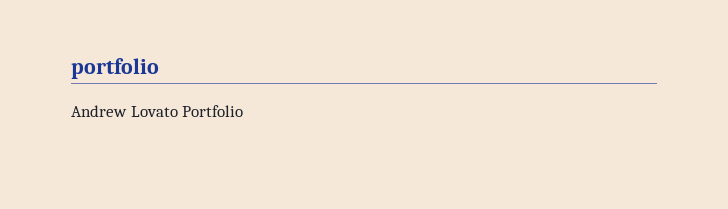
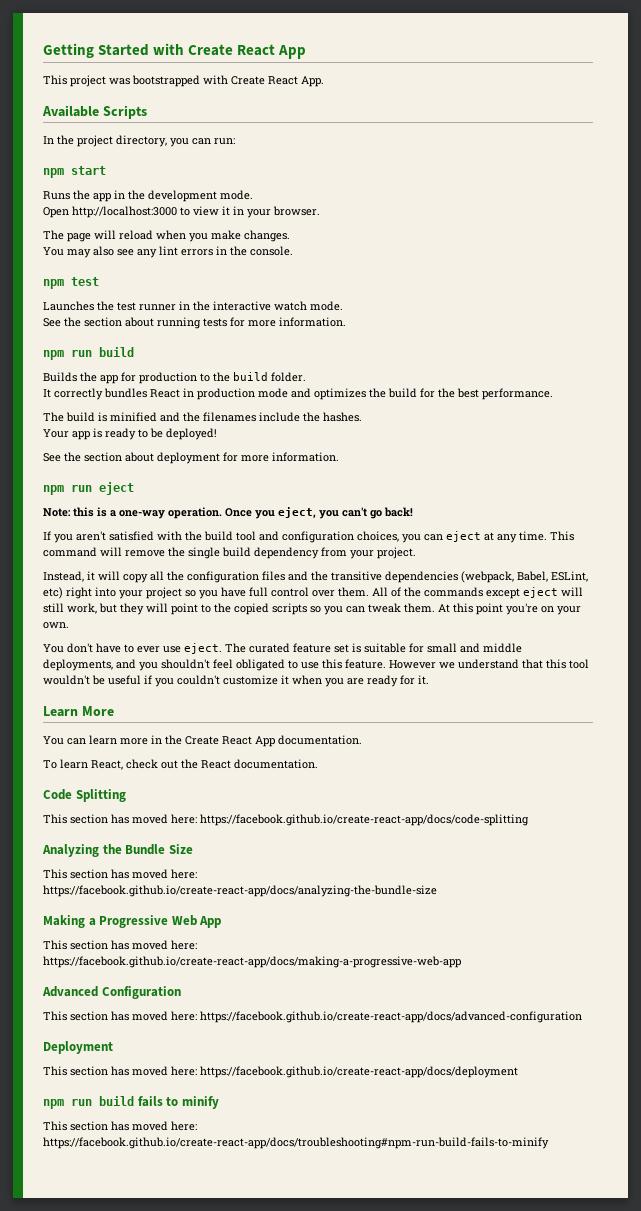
[71,58,159,79] [71,105,244,117] portfolio // Andrew Lovato Portfolio -> [43,43,307,59] [43,75,324,87] [42,105,147,119] [43,135,235,147] [43,166,106,178] [43,190,253,202] [43,206,320,218] [43,230,290,242] [43,246,293,258] [43,277,99,289] [43,301,343,311] [43,317,346,329] [43,347,134,360] [43,372,306,384] [43,388,553,400] [43,412,362,422] [43,428,217,440] [43,452,339,464] [43,482,134,495] [43,507,413,519] [43,531,574,543] [43,547,416,559] [43,571,588,583] [43,587,583,599] [43,603,581,615] [43,622,69,629] [43,643,522,654] [43,659,589,671] [43,675,429,687] [43,706,114,717] [43,735,362,747] [43,759,318,770] [43,789,126,802] [43,814,529,826] [42,844,193,857] [43,869,197,879] [43,885,437,897] [43,915,222,928] [43,940,197,950] [43,956,461,968] [42,986,181,999] [43,1011,582,1023] [43,1041,113,1054] [43,1066,518,1078] [43,1096,219,1109] [43,1121,197,1131] [43,1137,549,1149] Getting Started with Create React App // This project was bootstrapped with Create React App. // Available Scripts // In the project directory, you can run: // npm start // Runs the app in the development mode. // Open http://localhost:3000 to view it in your browser. // The page will reload when you make changes. // You may also see any lint errors in the console. // npm test // Launches the test runner in the interactive watch mode. // See the section about running tests for more information. // npm run build // Builds the app for production to the build folder. // It correctly bundles React in production mode and optimizes the build for the best performance. // The build is minified and the filenames include the hashes. // Your app is ready to be deployed! // See the section about deployment for more information. // npm run eject // Note: this is a one-way operation. Once you eject, you can't go back! // If you aren't satisfied with the build tool and configuration choices, you can eject at any time. This command will remove the single build dependency from your project. // Instead, it will copy all the configuration files and the transitive dependencies (webpack, Babel, ESLint, etc) right into your project so you have full control over them. All of the commands except eject will still work, but they will point to the copied scripts so you can tweak them. At this point you're on your own. // You don't have to ever use eject. The curated feature set is suitable for small and middle deployments, and you shouldn't feel obligated to use this feature. However we understand that this tool wouldn't be useful if you couldn't customize it when you are ready for it. // Learn More // You can learn more in the Create React App documentation. // To learn React, check out the React documentation. // Code Splitting // This section has moved here: https://facebook.github.io/create-react-app/docs/code-splitting // Analyzing the Bundle Size // This section has moved here: https://facebook.github.io/create-react-app/docs/analyzing-the-bundle-size // Making a Progressive Web App // This section has moved here: https://facebook.github.io/create-react-app/docs/making-a-progressive-web-app // Advanced Configuration // This section has moved here: https://facebook.github.io/create-react-app/docs/advanced-configuration // Deployment // This section has moved here: https://facebook.github.io/create-react-app/docs/deployment // npm run build fails to minify // This section has moved here: https://facebook.github.io/create-react-app/docs/troubleshooting#npm-run-build-fails-to-minify

